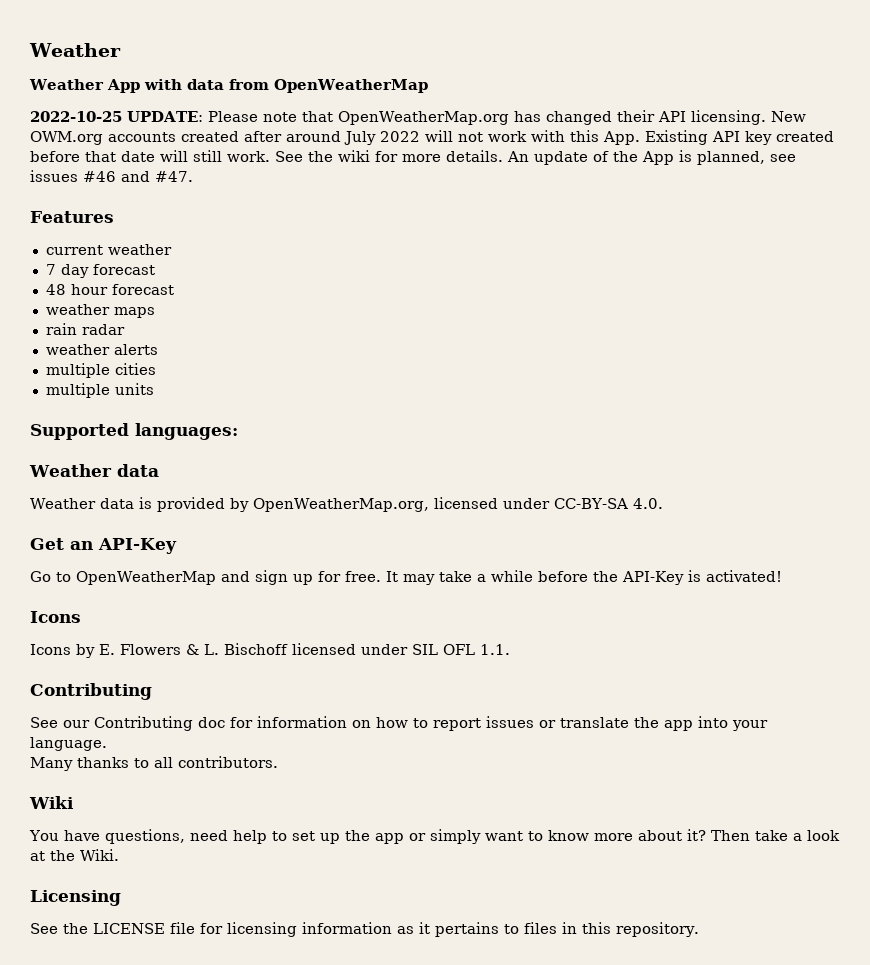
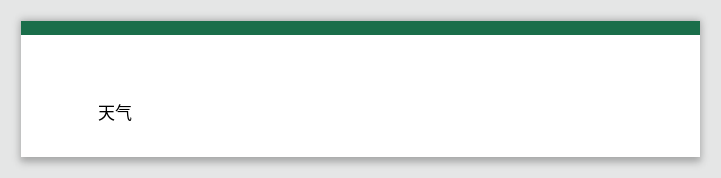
[29,43,121,57] [29,79,428,93] [30,110,806,125] [30,130,834,145] [30,150,796,165] [30,170,193,182] [30,211,114,223] [45,244,172,255] [45,264,155,278] [45,284,174,295] [45,304,155,318] [45,323,125,335] [45,344,158,355] [45,363,156,378] [45,383,154,398] [30,423,238,440] [29,464,159,477] [30,497,663,512] [30,538,177,554] [30,570,782,585] [30,611,81,623] [30,643,510,658] [30,683,152,700] [30,716,768,731] [30,737,107,751] [30,756,278,771] [29,796,74,809] [29,829,840,844] [30,849,119,861] [30,890,121,906] [30,922,699,937] Weather // Weather App with data from OpenWeatherMap // 2022-10-25 UPDATE: Please note that OpenWeatherMap.org has changed their API licensing. New OWM.org accounts created after around July 2022 will not work with this App. Existing API key created before that date will still work. See the wiki for more details. An update of the App is planned, see issues #46 and #47. // Features // current weather // 7 day forecast // 48 hour forecast // weather maps // rain radar // weather alerts // multiple cities // multiple units // Supported languages: // Weather data // Weather data is provided by OpenWeatherMap.org, licensed under CC-BY-SA 4.0. // Get an API-Key // Go to OpenWeatherMap and sign up for free. It may take a while before the API-Key is activated! // Icons // Icons by E. Flowers & L. Bischoff licensed under SIL OFL 1.1. // Contributing // See our Contributing doc for information on how to report issues or translate the app into your language. // Many thanks to all contributors. // Wiki // You have questions, need help to set up the app or simply want to know more about it? Then take a look at the Wiki. // Licensing // See the LICENSE file for licensing information as it pertains to files in this repository. -> [98,104,132,121] 天气

